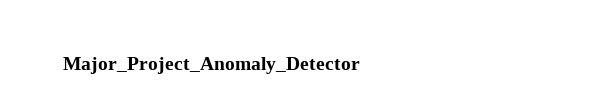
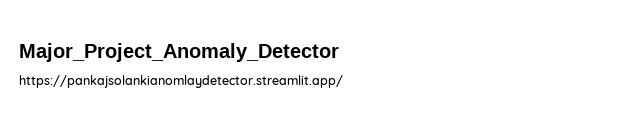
(360, 65) none -> [19,75,343,88] // https://pankajsolankianomlaydetector.streamlit.app/

